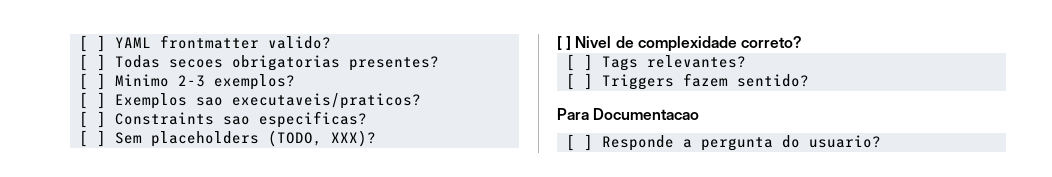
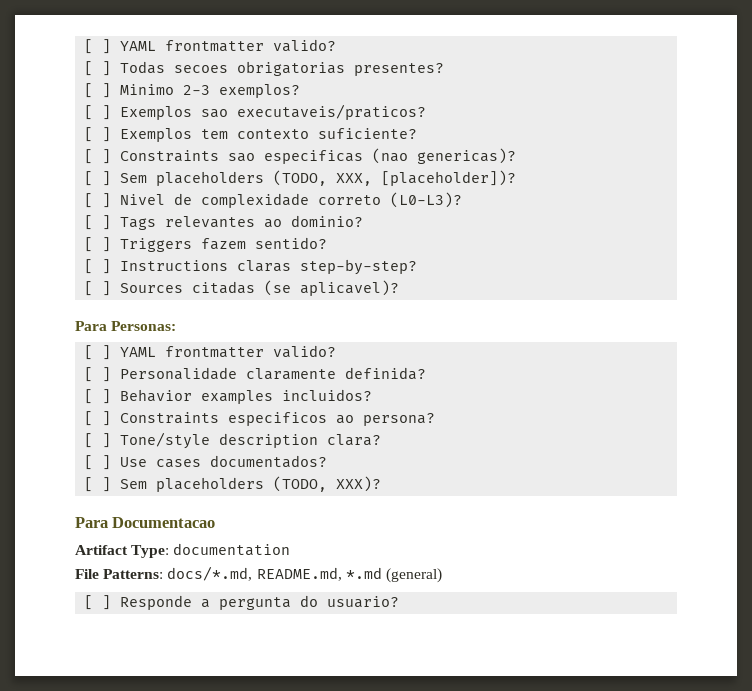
[114,111,367,128] Constraints sao especificas? -> [120,128,418,142] [84,148,517,164] [84,170,517,186] [84,192,463,208] [84,215,364,230] [84,237,328,252] [84,259,418,275] [84,280,400,296] [75,321,177,331] [84,345,337,360] [84,367,427,382] [84,389,373,404] [84,411,436,426] [84,432,382,449] [84,455,328,470] Exemplos tem contexto suficiente? // [ ] Constraints sao especificas (nao genericas)? // [ ] Sem placeholders (TODO, XXX, [placeholder])? // [ ] Nivel de complexidade correto (L0-L3)? // [ ] Tags relevantes ao dominio? // [ ] Triggers fazem sentido? // [ ] Instructions claras step-by-step? // [ ] Sources citadas (se aplicavel)? // Para Personas: // [ ] YAML frontmatter valido? // [ ] Personalidade claramente definida? // [ ] Behavior examples incluidos? // [ ] Constraints especificos ao persona? // [ ] Tone/style description clara? // [ ] Use cases documentados?
[557,36,802,52] [565,54,746,71] [565,73,809,90] [557,108,700,120] [ ] Nivel de complexidade correto? // [ ] Tags relevantes? // [ ] Triggers fazem sentido? // Para Documentacao -> [75,517,216,528] [75,543,291,558] [75,566,442,583] Para Documentacao // Artifact Type: documentation // File Patterns: docs/*.md, README.md, *.md (general)

